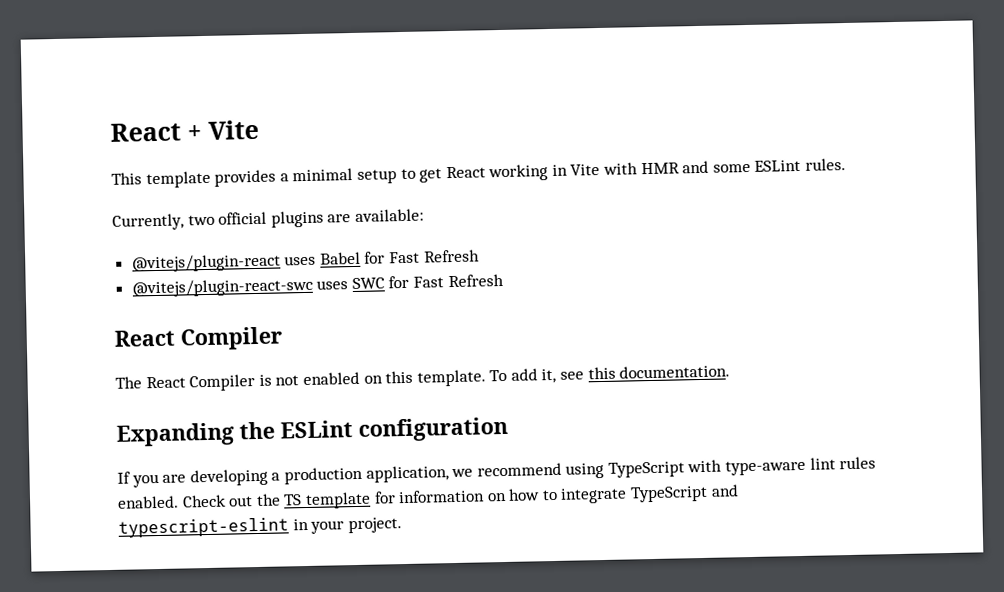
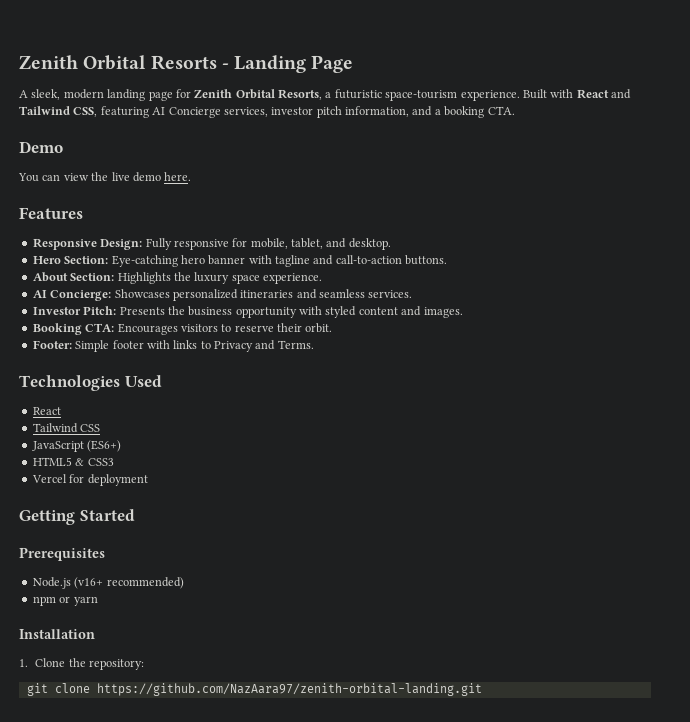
[110,119,259,142] [111,158,847,189] [112,208,424,231] [131,249,480,273] [131,273,504,298] [114,326,283,351] [115,364,731,392] [116,416,508,447] [117,456,877,488] [117,484,739,510] [118,517,402,538] React + Vite // This template provides a minimal setup to get React working in Vite with HMR and some ESLint rules. // Currently, two official plugins are available: // @vitejs/plugin-react uses Babel for Fast Refresh // @vitejs/plugin-react-swc uses SWC for Fast Refresh // React Compiler // The React Compiler is not enabled on this template. To add it, see this documentation. // Expanding the ESLint configuration // If you are developing a production application, we recommend using TypeScript with type-aware lint rules enabled. Check out the TS template for information on how to integrate TypeScript and typescript-eslint in your project. -> [19,55,354,73] [19,89,631,101] [19,106,515,118] [19,141,63,153] [18,172,192,182] [19,207,83,219] [32,238,391,250] [32,255,448,267] [32,272,322,284] [32,289,413,301] [32,306,463,318] [32,323,333,335] [32,340,314,352] [19,375,162,391] [32,407,61,415] [32,423,101,433] [31,440,122,452] [32,457,114,466] [31,474,148,486] [19,509,135,525] [19,547,105,561] [32,577,184,589] [32,596,98,606] [19,629,95,639] [19,658,145,670] [26,683,482,696] Zenith Orbital Resorts - Landing Page // A sleek, modern landing page for Zenith Orbital Resorts, a futuristic space-tourism experience. Built with React and Tailwind CSS, featuring AI Concierge services, investor pitch information, and a booking CTA. // Demo // You can view the live demo here. // Features // Responsive Design: Fully responsive for mobile, tablet, and desktop. // Hero Section: Eye-catching hero banner with tagline and call-to-action buttons. // About Section: Highlights the luxury space experience. // AI Concierge: Showcases personalized itineraries and seamless services. // Investor Pitch: Presents the business opportunity with styled content and images. // Booking CTA: Encourages visitors to reserve their orbit. // Footer: Simple footer with links to Privacy and Terms. // Technologies Used // React // Tailwind CSS // JavaScript (ES6+) // HTML5 & CSS3 // Vercel for deployment // Getting Started // Prerequisites // Node.js (v16+ recommended) // npm or yarn // Installation // 1. Clone the repository: // git clone https://github.com/NazAara97/zenith-orbital-landing.git

